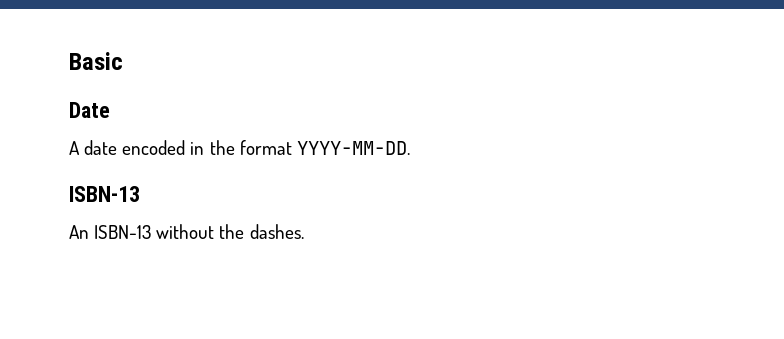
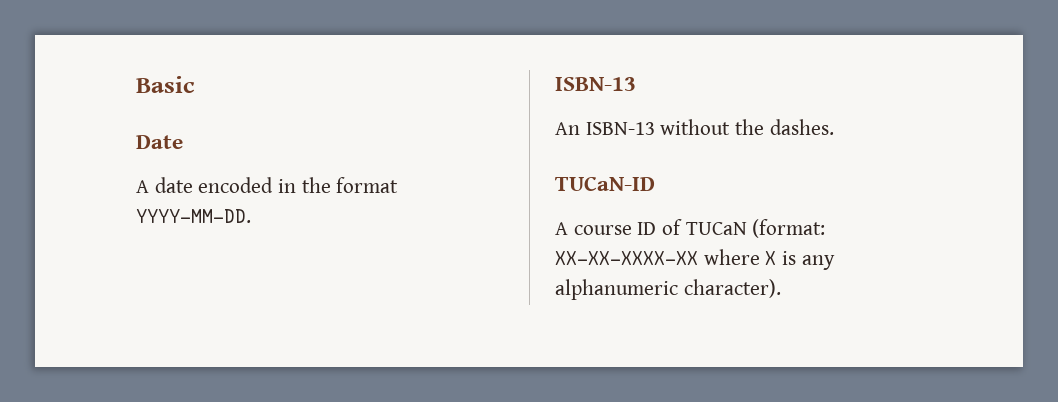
(304, 231) none -> [555,176,655,191] [555,219,826,238] [555,249,835,270] [555,279,781,300] // TUCaN-ID // A course ID of TUCaN (format: XX-XX-XXXX-XX where X is any alphanumeric character).

